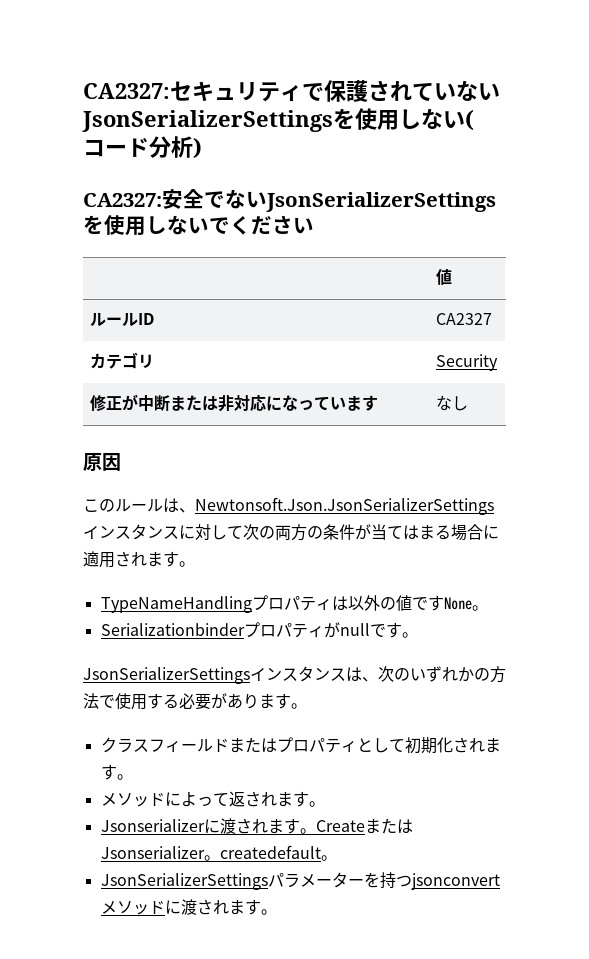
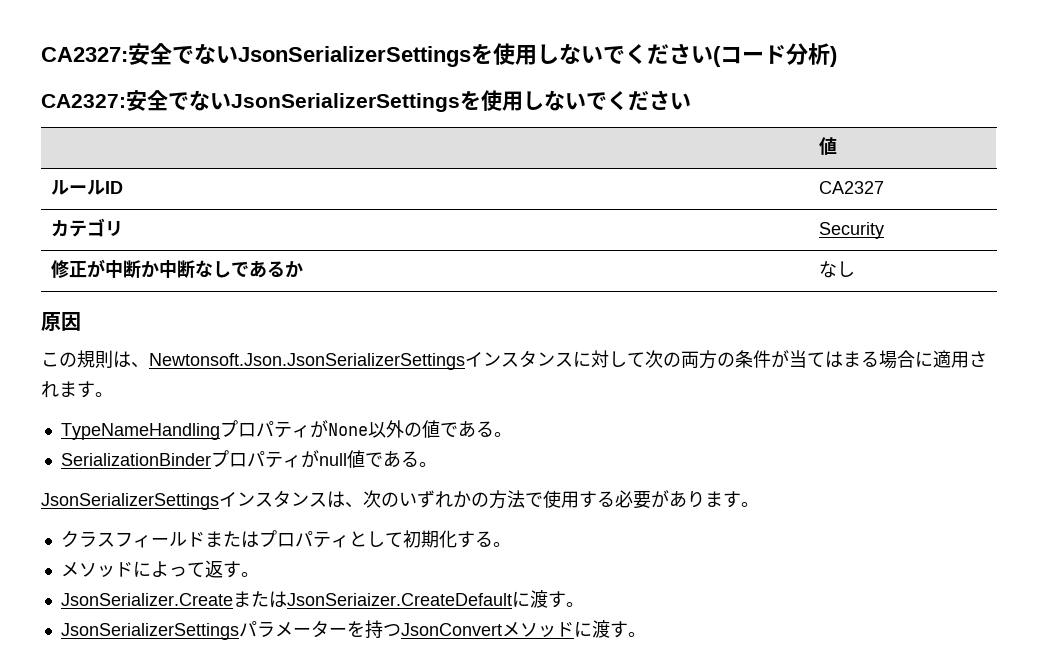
[83,80,500,102] [82,108,465,132] CA2327:セキュリティで保護されていないJsonSerializerSettingsを使用しない -> [41,43,713,67] CA2327:安全でないJsonSerializerSettingsを使用しないでください
[169,395,378,412] または非対応になっています -> [141,260,304,278] か中断なしであるか
[115,499,163,512] ルール -> [77,350,113,369] 規則
[331,596,348,611] は -> [309,420,368,438] がNone
[427,595,488,611] [100,623,245,636] すNone。 // Serializationbinder -> [457,420,512,438] [60,453,211,466] ある。 // SerializationBinder
[369,622,402,638] です -> [346,450,419,468] 値である
[452,737,501,753] [100,764,117,780] されます -> [456,531,493,548] する
[244,791,325,807] [100,818,413,834] [100,845,321,861] されます。 // Jsonserializerに渡されます。CreateまたはJsonserializer。createdefault -> [222,561,259,578] [60,590,566,608] す。 // JsonSerializer.CreateまたはJsonSeriaizer.CreateDefaultに渡す
[410,873,500,890] jsonconvert -> [400,623,502,636] JsonConvert
[196,899,245,915] されま -> (610, 629) none

